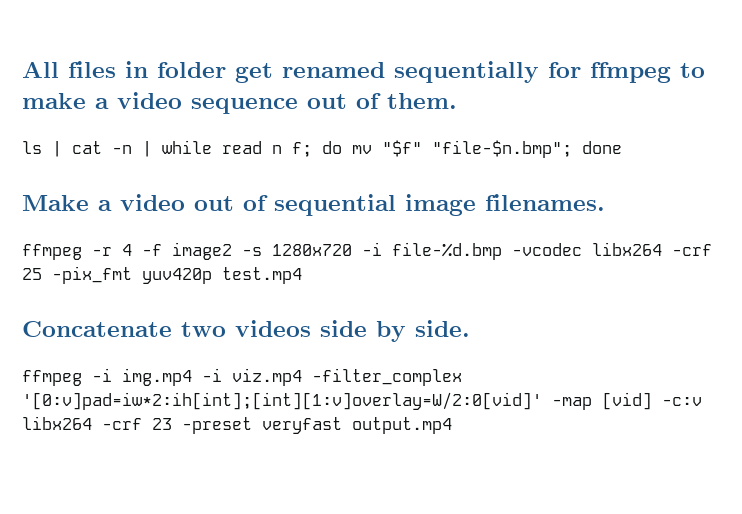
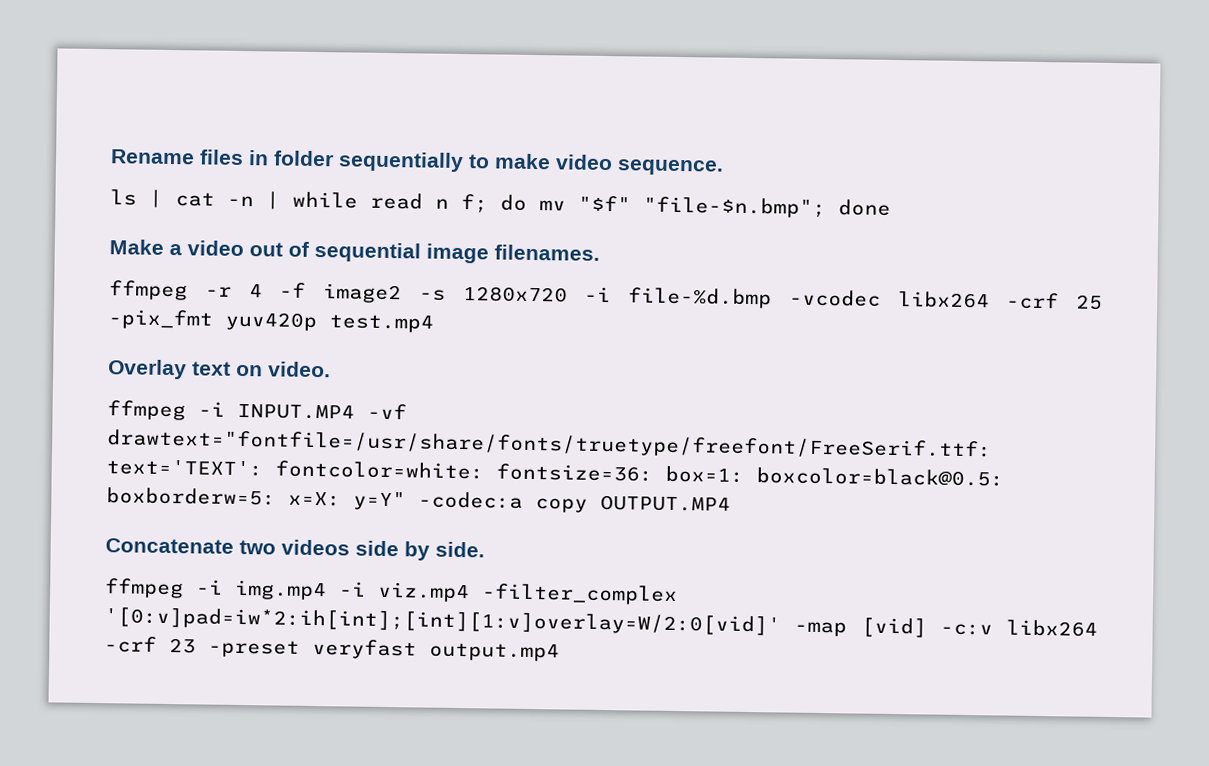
[22,61,59,78] All -> [110,149,195,165] Rename
[235,61,705,83] [22,92,457,114] get renamed sequentially for ffmpeg to make a video sequence out of them. -> [338,151,724,176] sequentially to make video sequence.
(302, 275) none -> [108,359,331,380] [107,400,407,421] [107,429,992,461] [106,459,1004,487] [106,487,731,513] // Overlay text on video. // ffmpeg -i INPUT.MP4 -vf drawtext="fontfile=/usr/share/fonts/truetype/freefont/FreeSerif.ttf: text='TEXT': fontcolor=white: fontsize=36: box=1: boxcolor=black@0.5: boxborderw=5: x=X: y=Y" -codec:a copy OUTPUT.MP4

